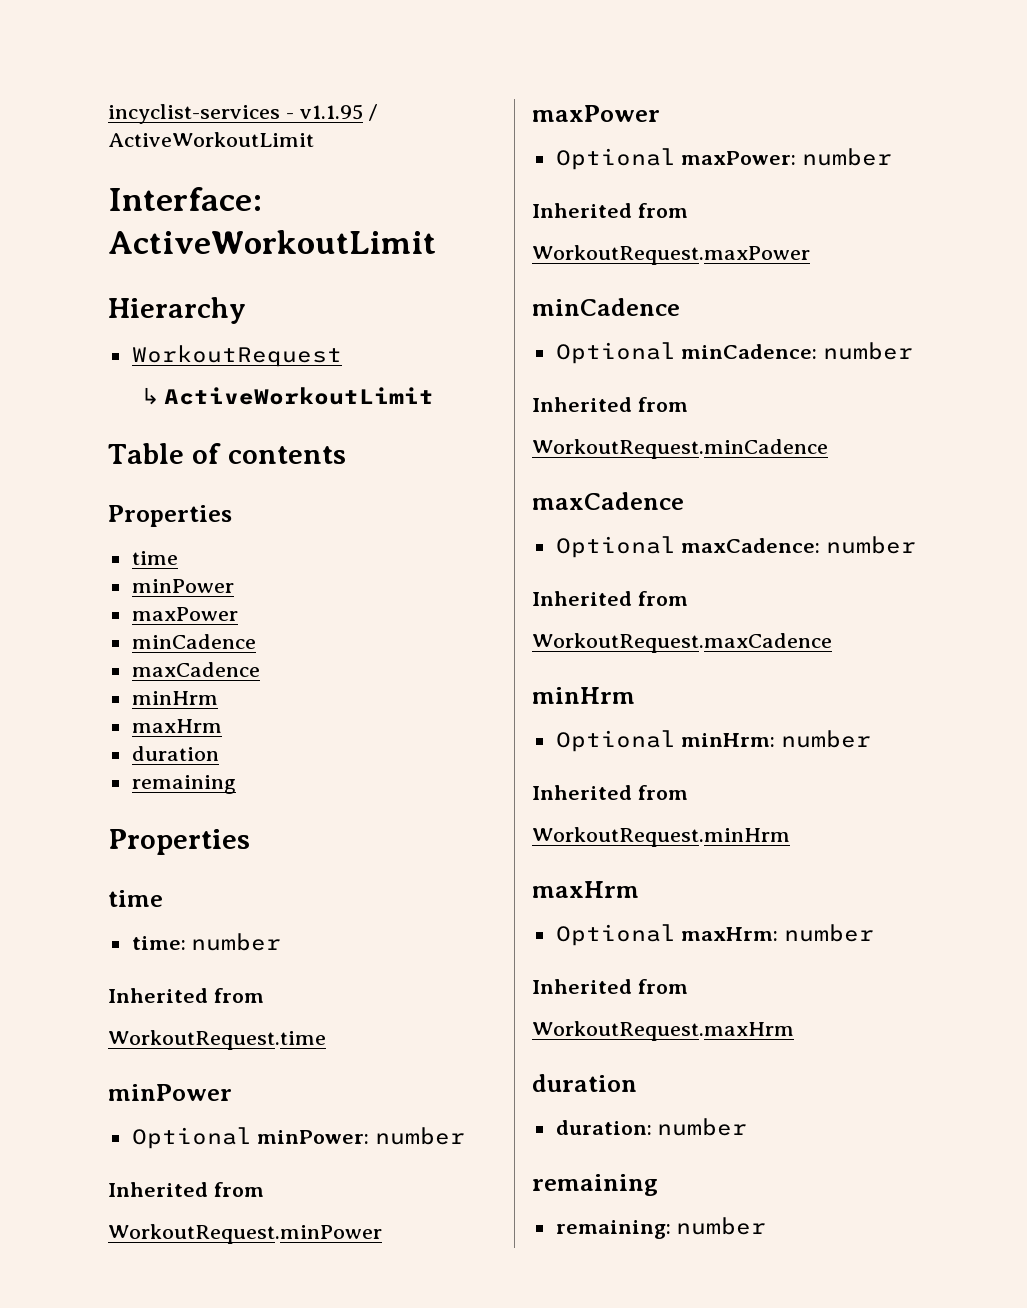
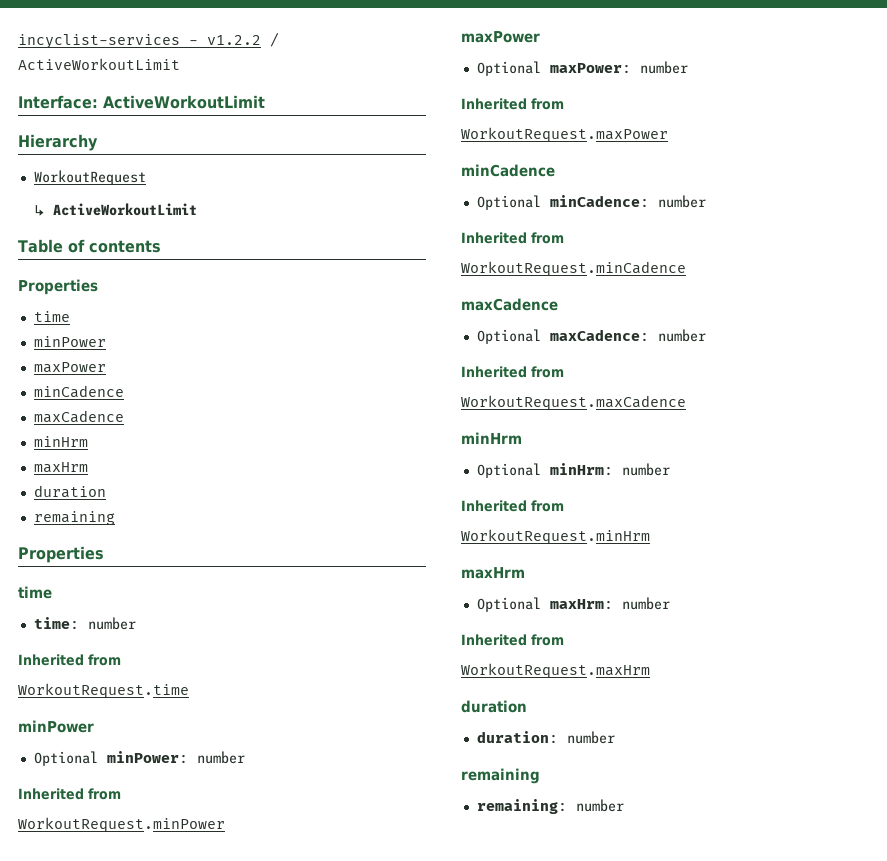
[299,104,363,120] v1.1.95 -> [207,35,261,45] v1.2.2

